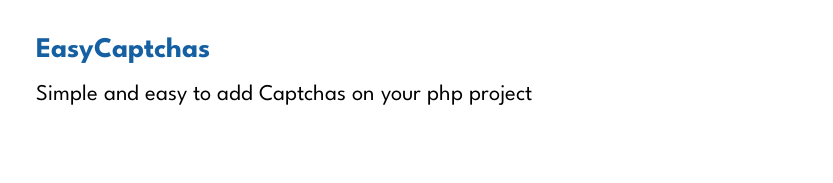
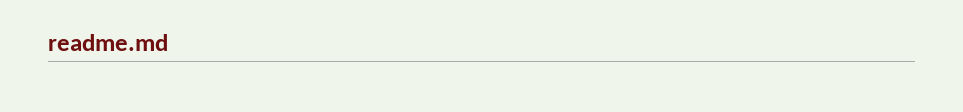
[36,37,210,63] [36,84,532,105] EasyCaptchas // Simple and easy to add Captchas on your php project -> [48,34,168,51] readme.md

